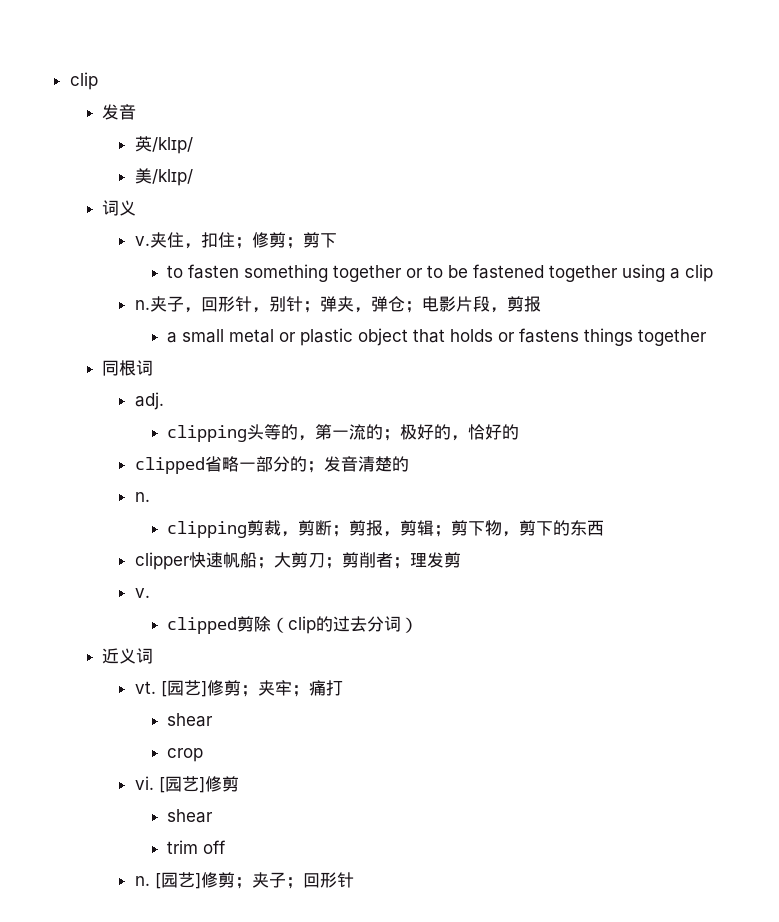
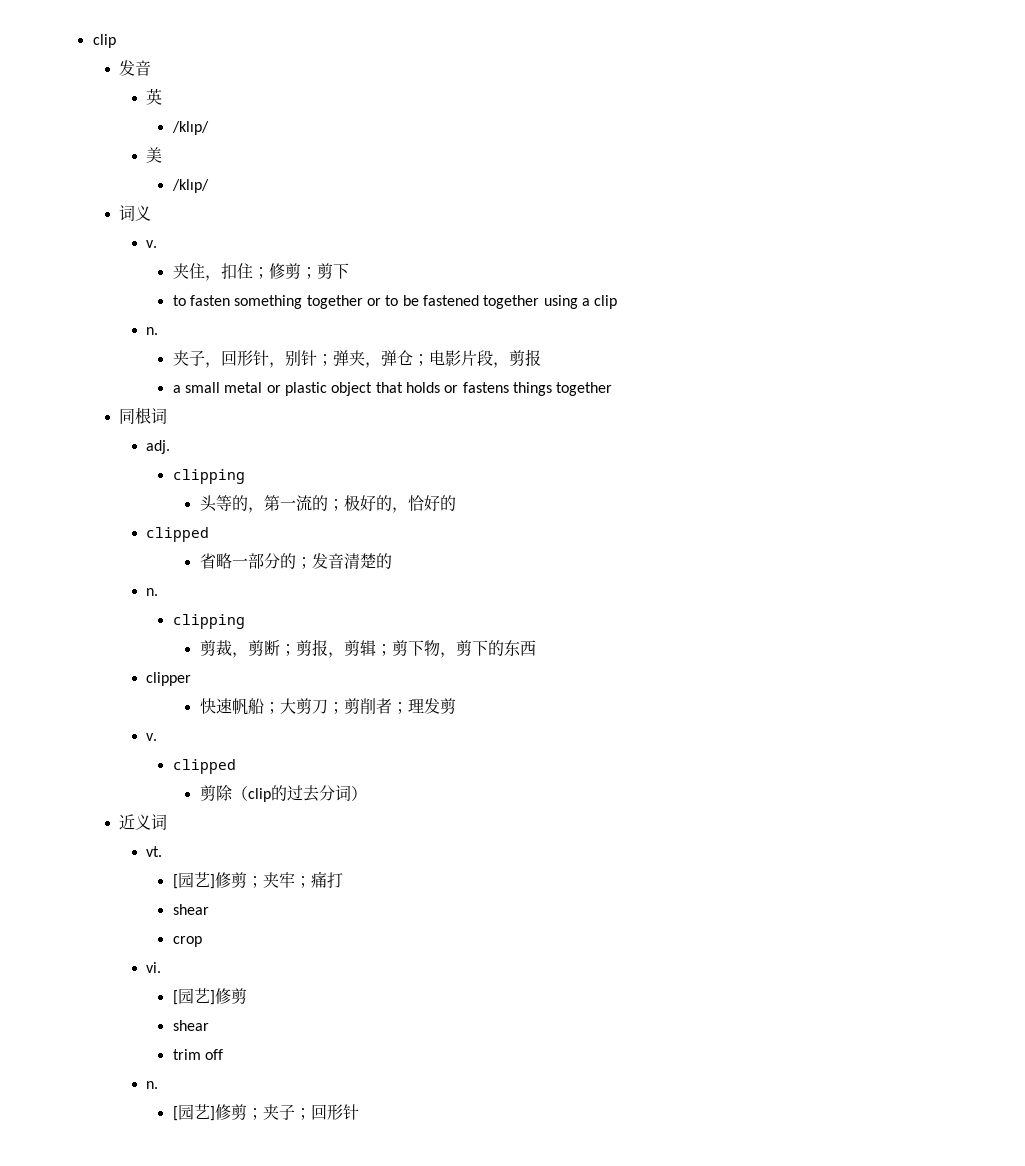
(152, 144) none -> (163, 96) //
(152, 176) none -> (163, 155) //
(150, 241) none -> (158, 244) //
(150, 305) none -> (159, 331) //
(248, 433) none -> (245, 476) //
(205, 465) none -> (210, 534) //
(248, 529) none -> (245, 621) //
(190, 561) none -> (192, 679) //
(238, 625) none -> (236, 766) //
(156, 687) none -> (163, 851) //
(154, 783) none -> (162, 967) //
(150, 881) none -> (159, 1085) //

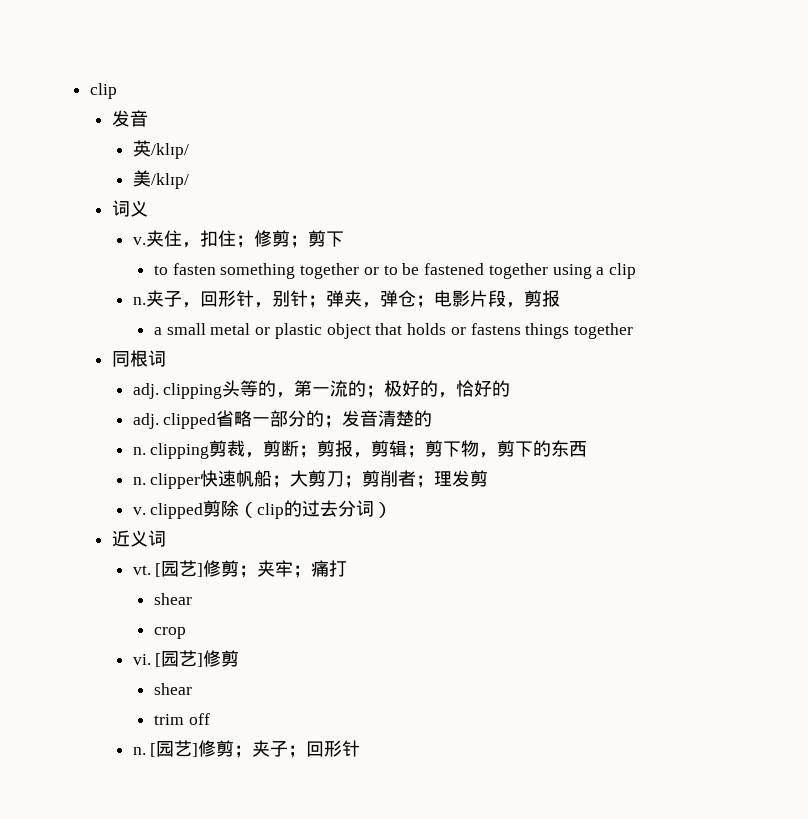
(163, 96) // -> (151, 148) none
(163, 155) // -> (151, 178) none
(158, 244) // -> (146, 241) none
(159, 331) // -> (146, 301) none
[172,469,245,484] // clipping // -> [163,383,223,399] clipping
[146,527,210,542] clipped // -> [132,413,217,429] adj. clipped
[172,614,245,629] // clipping // -> [150,443,210,459] clipping
(536, 648) none -> [132,477,146,485] n.
(192, 679) // -> (201, 481) none
[172,759,236,774] // clipped // -> [150,503,204,519] clipped
(163, 851) // -> (151, 570) none
(162, 967) // -> (151, 659) none
(159, 1085) // -> (146, 751) none

